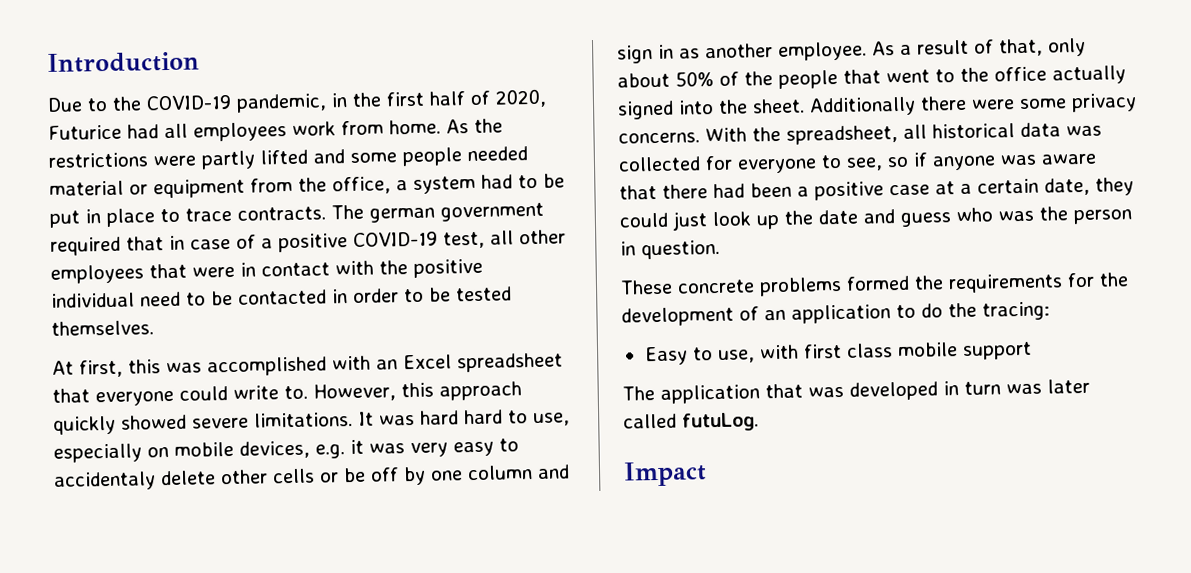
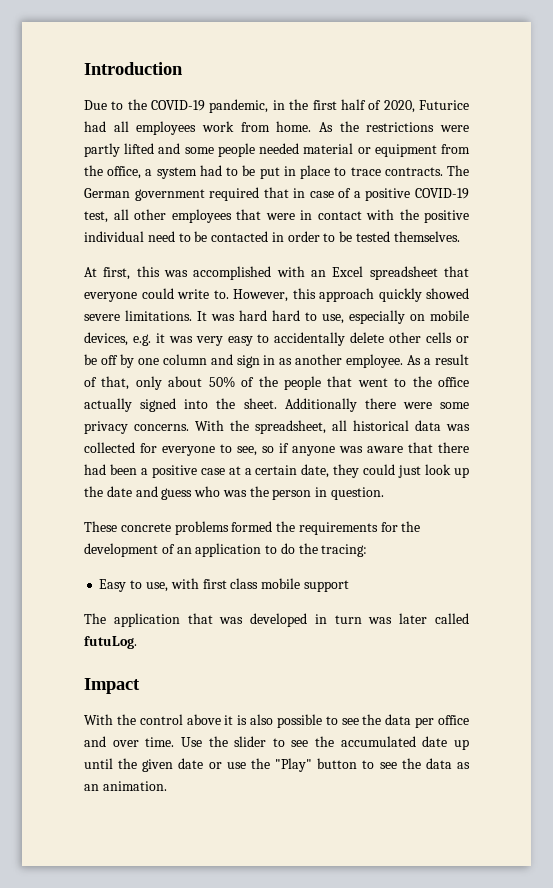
[369,207,435,223] german -> [84,188,130,198] German
[53,471,156,491] accidentaly -> [274,332,346,346] accidentally
(707, 474) none -> [84,714,470,728] [84,736,469,750] [84,758,470,772] [84,781,167,791] // With the control above it is also possible to see the data per office and over time. Use the slider to see the accumulated date up until the given date or use the "Play" button to see the data as an animation.

